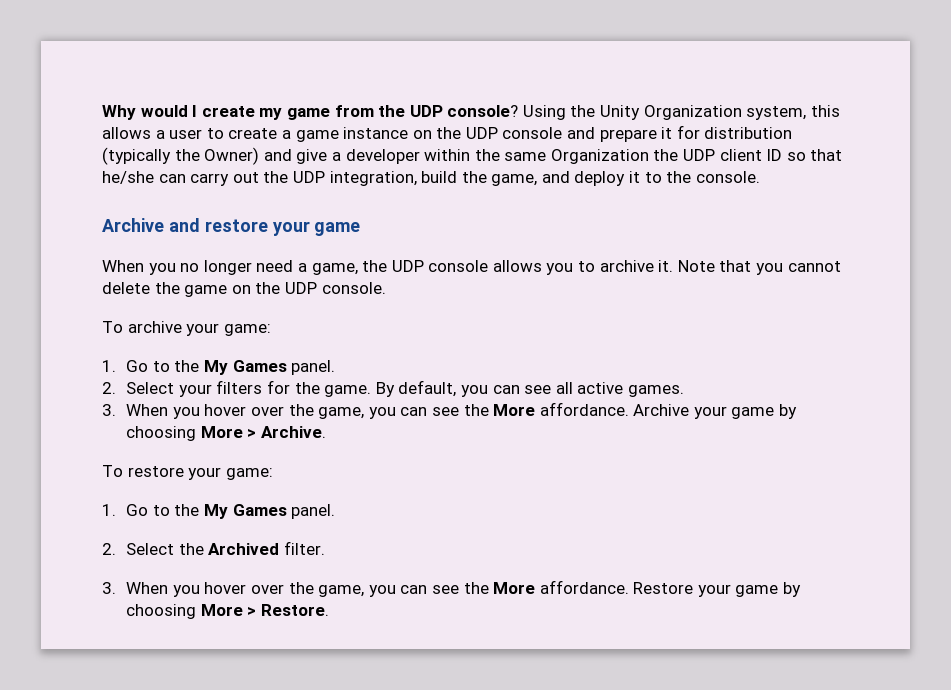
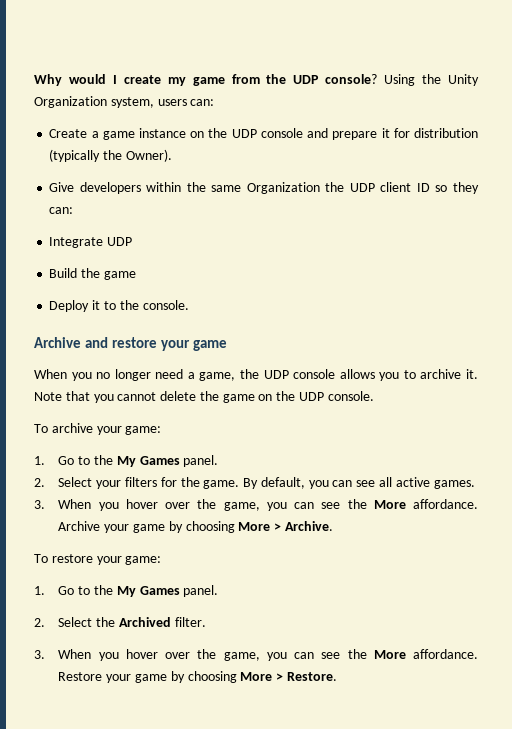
[810,105,840,117] [102,127,278,139] this allows a user to create -> [157,99,215,106] [49,129,88,138] users can: // Create
[204,147,420,165] Owner) and give a developer -> [125,149,172,162] [49,182,141,194] Owner). // Give developers
[810,149,843,161] [102,171,626,186] that he/she can carry out the UDP integration, build the game, and deploy -> [452,182,479,194] [49,207,74,214] [49,237,133,248] [49,268,136,280] [49,300,90,312] they can: // Integrate UDP // Build the game // Deploy

